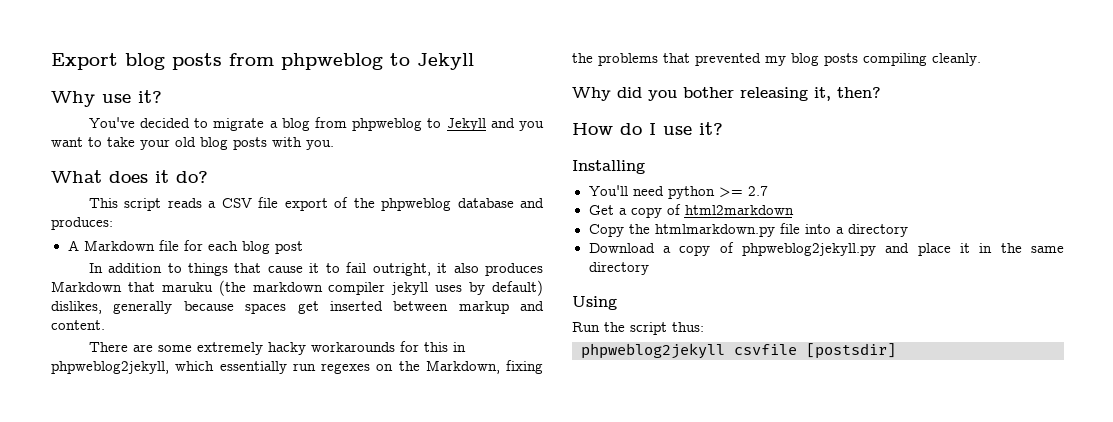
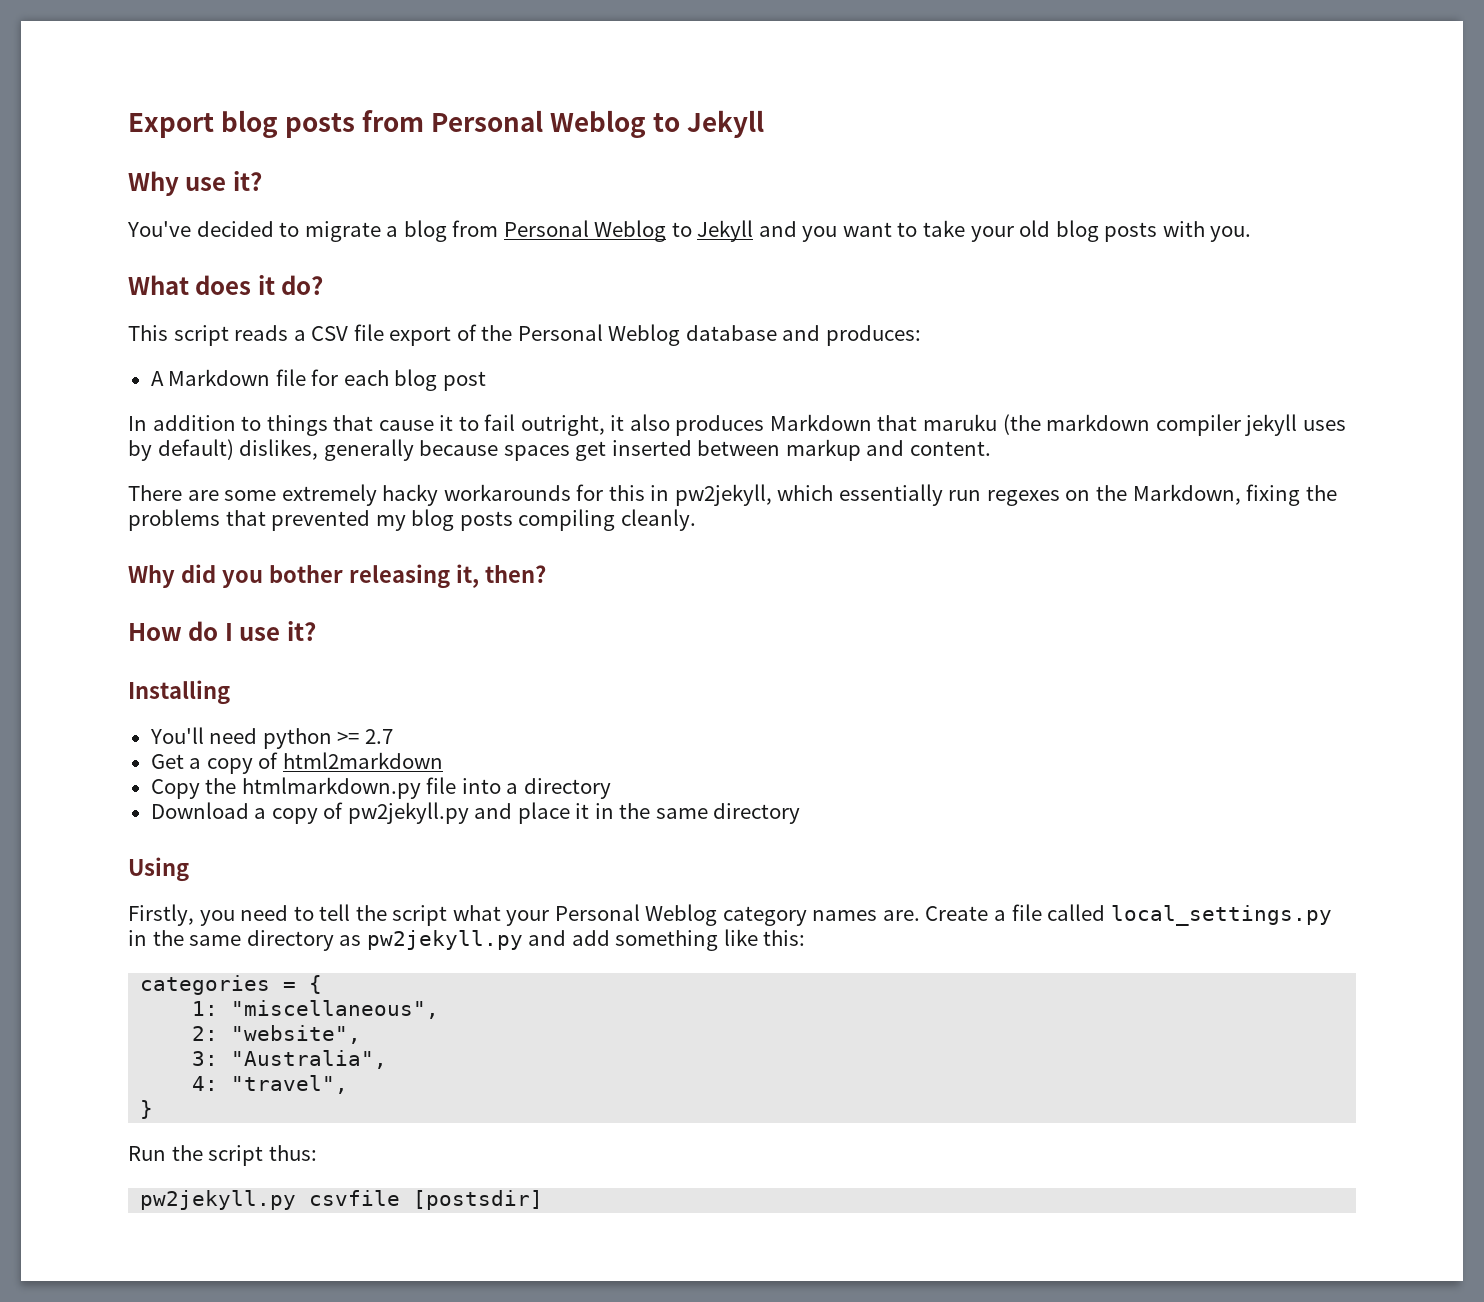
[281,53,383,70] phpweblog -> [431,110,647,138] Personal Weblog
[352,118,423,131] phpweblog -> [503,220,667,242] Personal Weblog
[381,198,452,211] phpweblog -> [517,324,681,346] Personal Weblog
[51,361,169,374] phpweblog2jekyll, -> [674,484,772,506] pw2jekyll,
[741,243,876,256] phpweblog2jekyll.py -> [347,802,469,824] pw2jekyll.py
(617, 303) none -> [128,904,1332,926] [128,929,806,951] [140,975,323,995] [192,1000,440,1019] [192,1025,362,1044] [192,1050,388,1069] [192,1075,349,1094] [140,1100,154,1119] // Firstly, you need to tell the script what your Personal Weblog category names are. Create a file called local_settings.py in the same directory as pw2jekyll.py and add something like this: // categories = { // 1: "miscellaneous", // 2: "website", // 3: "Australia", // 4: "travel", // }
[581,343,725,359] phpweblog2jekyll -> [140,1190,297,1210] pw2jekyll.py

